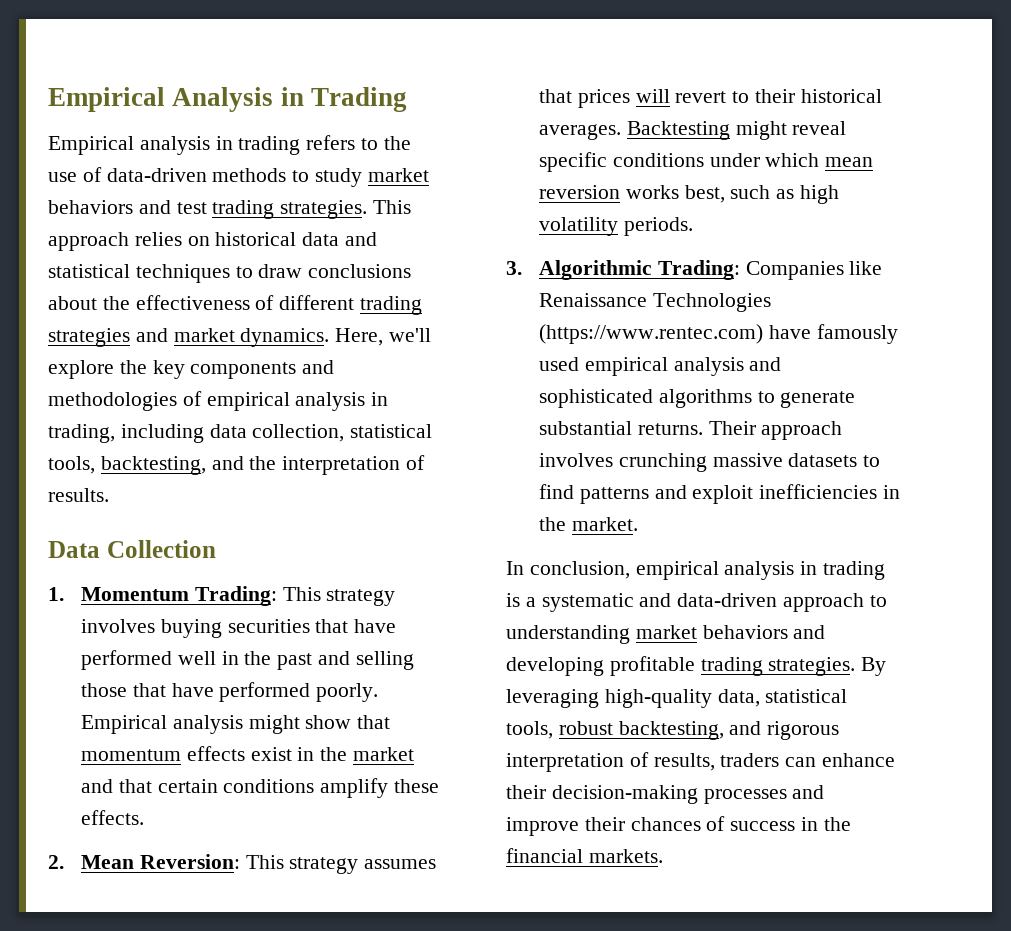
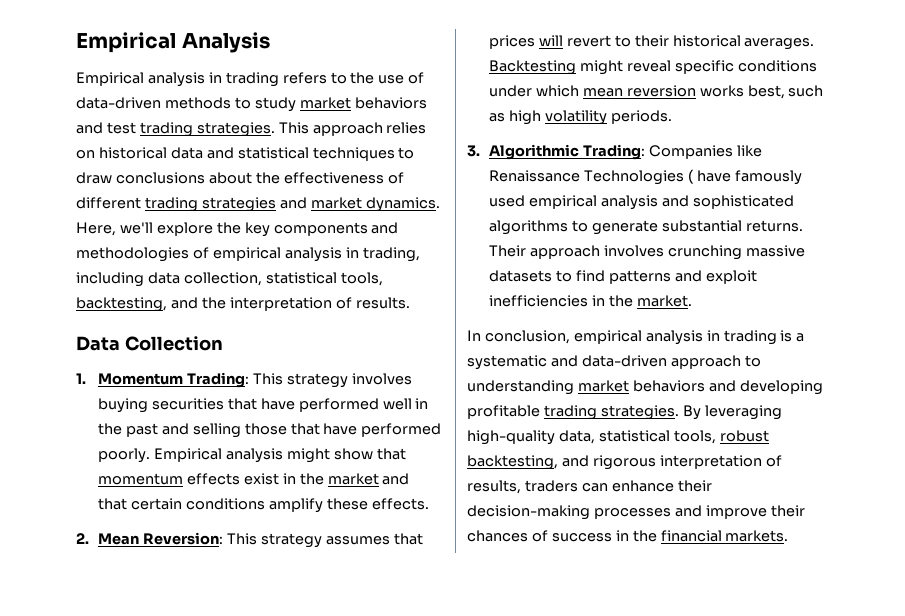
[280,87,407,112] in Trading -> (270, 42) none
[538,324,763,344] (https://www.rentec.com) -> [687,169,694,184] (

